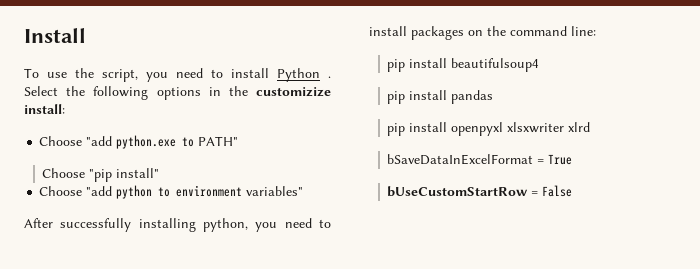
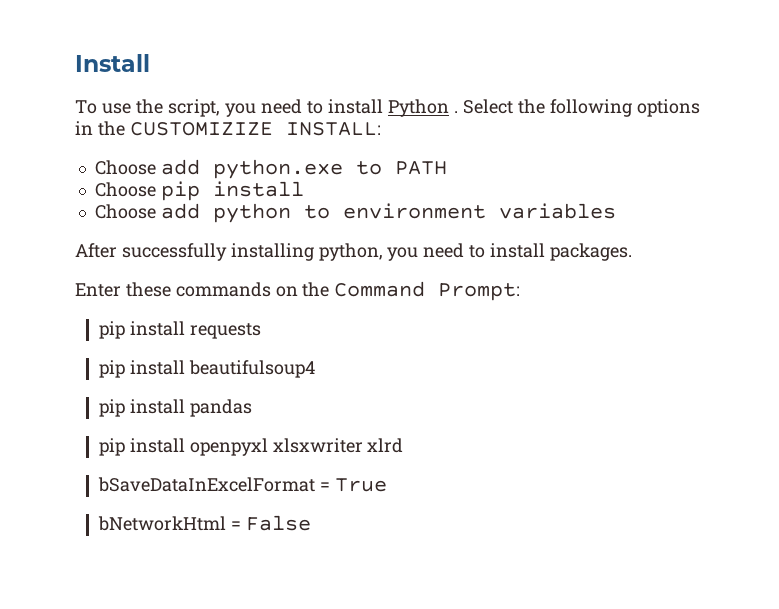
[255,87,331,97] [24,104,65,114] [39,136,113,146] customizize install: // Choose "add -> [129,122,381,136] [94,159,200,175] CUSTOMIZIZE INSTALL: // Choose add
[198,136,239,146] [42,168,160,182] [39,186,113,196] PATH" // Choose "pip install" // Choose "add -> [394,161,447,175] [94,181,304,201] [94,203,200,219] PATH // Choose pip install // Choose add
[246,186,304,196] variables" -> [498,203,616,219] variables
[411,26,596,40] packages on the command line: -> [549,243,632,261] [75,281,521,301] [98,321,261,339] packages. // Enter these commands on the Command Prompt: // pip install requests
[387,186,529,197] bUseCustomStartRow -> [97,516,226,531] bNetworkHtml

